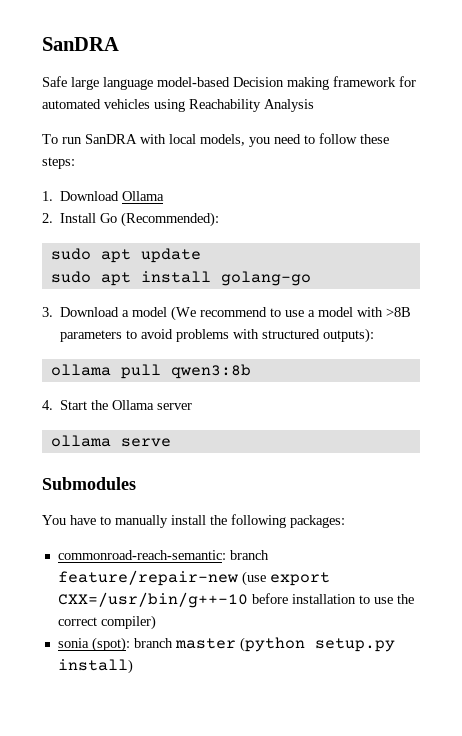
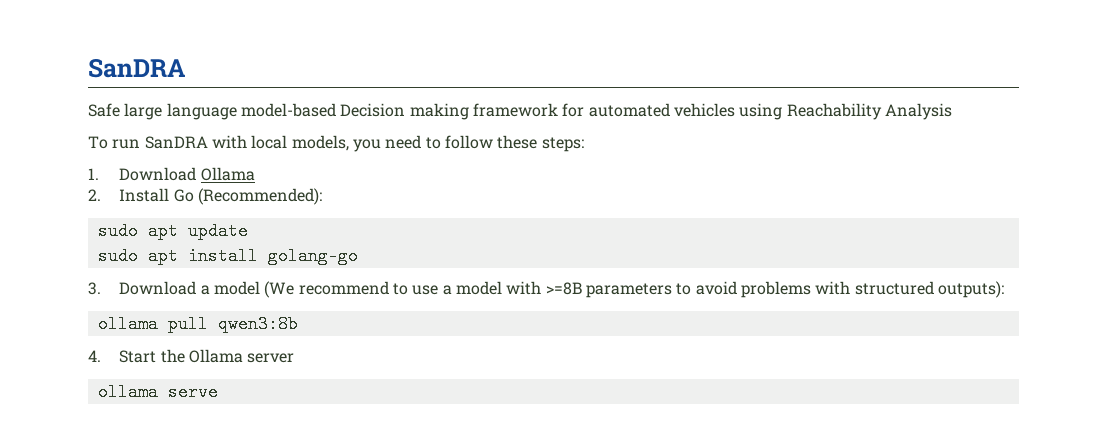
[386,307,412,317] >8B -> [545,282,582,295] >=8B
[42,477,136,490] [42,514,345,528] [57,550,269,560] [57,570,330,586] [57,592,414,608] [57,615,156,630] [57,637,395,652] [57,659,133,674] // Submodules // You have to manually install the following packages: // commonroad-reach-semantic: branch feature/repair-new (use export CXX=/usr/bin/g++-10 before installation to use the correct compiler) // sonia (spot): branch master (python setup.py install) -> (218, 392) none

